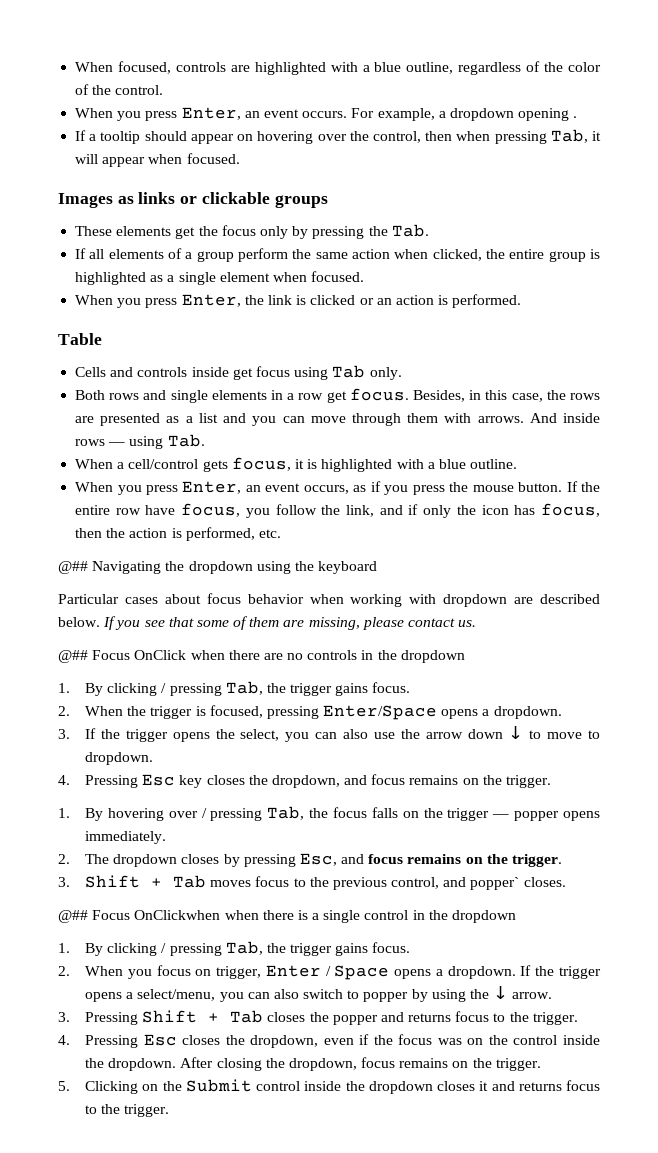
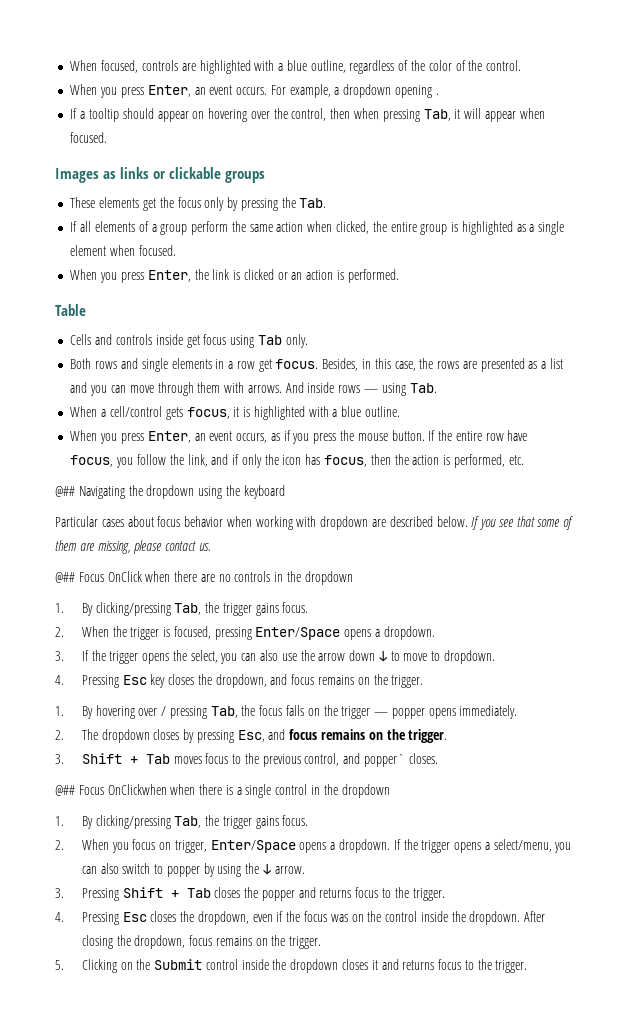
[107,683,222,696] clicking / pressing -> [95,602,171,616] clicking/pressing
[107,943,222,956] clicking / pressing -> [95,815,171,829] clicking/pressing
[265,965,390,980] Enter / Space -> [210,840,296,853] Enter/Space

